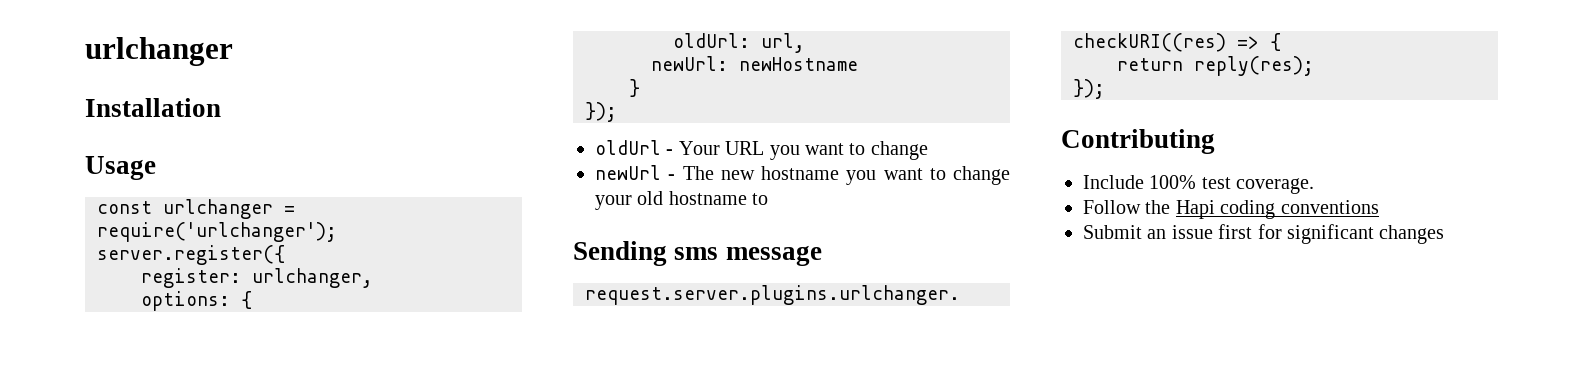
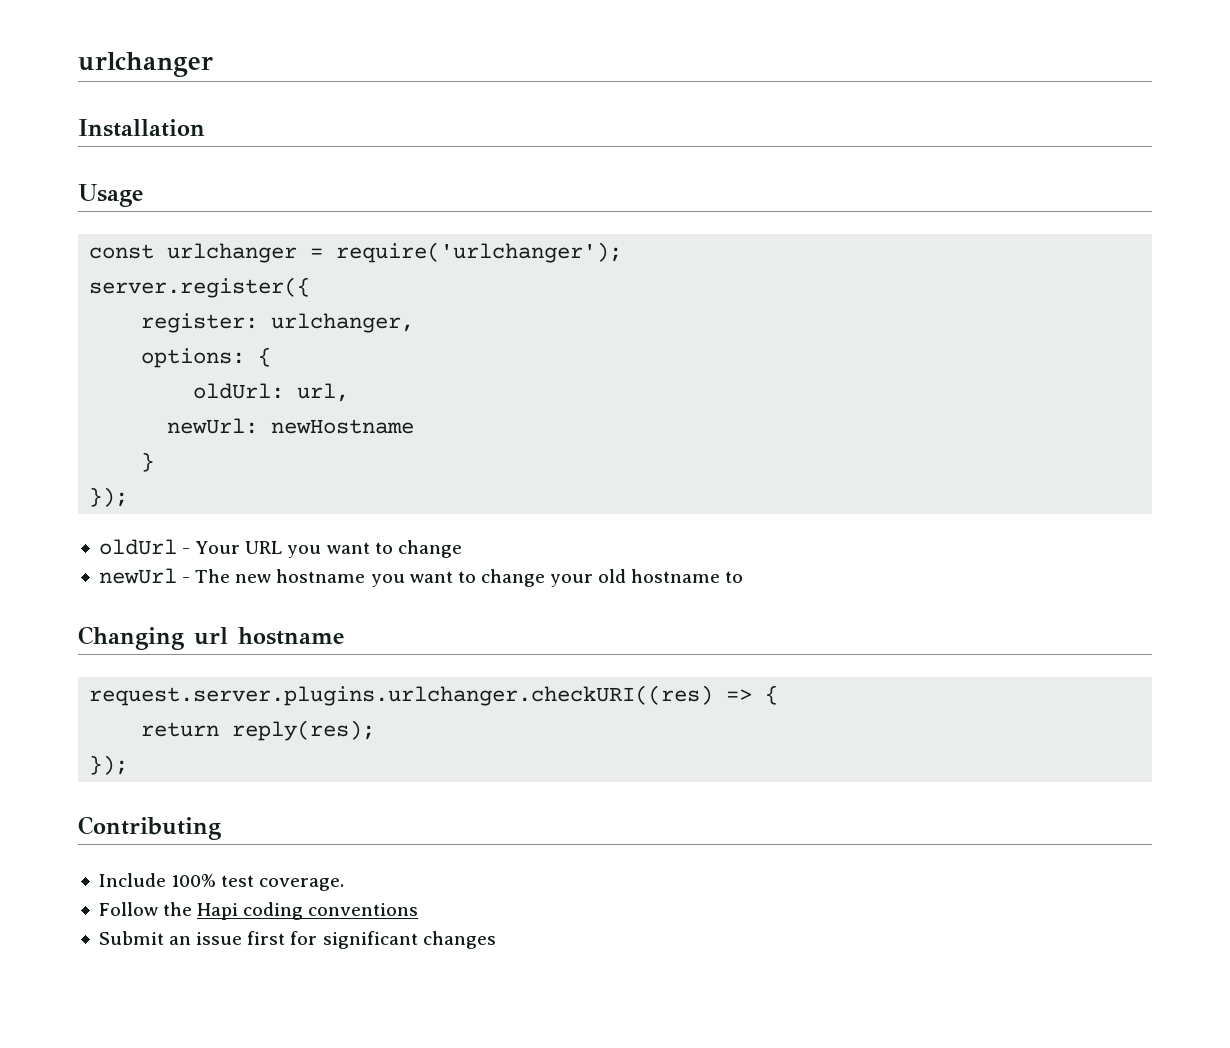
[573,241,822,266] Sending sms message -> [78,626,344,650] Changing url hostname

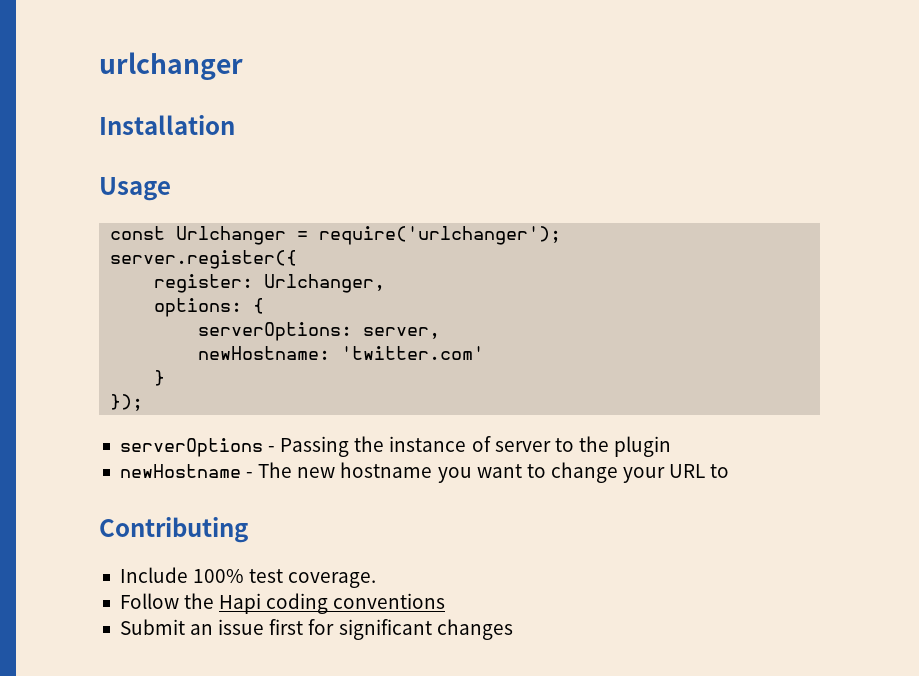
[167,243,298,263] urlchanger -> [176,226,287,245] Urlchanger
[271,313,415,333] urlchanger, -> [264,274,386,293] Urlchanger,
[193,383,350,402] [167,418,415,434] [141,452,155,472] [89,487,129,507] [98,539,462,558] [98,568,177,584] oldUrl: url, // newUrl: newHostname // } // }); // oldUrl - Your URL you want to change // newUrl -> [198,322,441,341] [198,346,485,360] [154,370,166,386] [110,394,144,411] [119,436,672,457] [119,464,241,478] serverOptions: server, // newHostname: 'twitter.com' // } // }); // serverOptions - Passing the instance of server to the plugin // newHostname
[598,569,744,583] [78,626,344,650] [89,685,779,706] [141,720,376,741] [89,755,129,775] old hostname to // Changing url hostname // request.server.plugins.urlchanger.checkURI((res) => { // return reply(res); // }); -> [669,464,730,478] URL to

